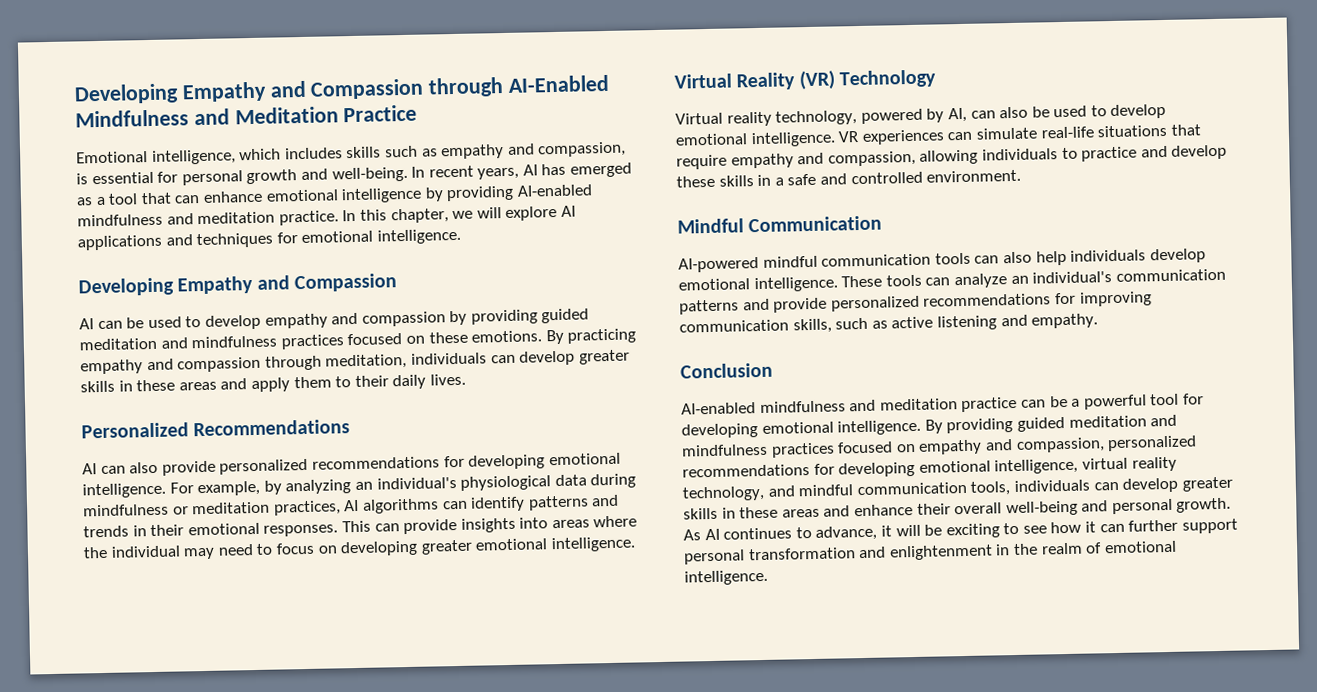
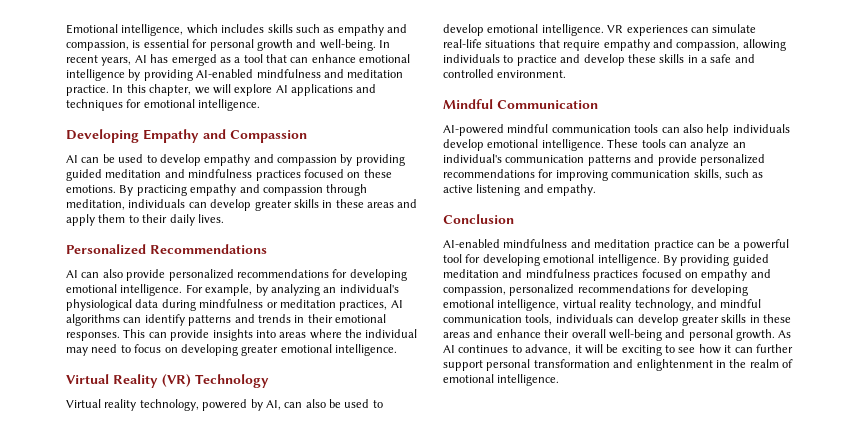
[74,74,610,105] [75,104,418,128] Developing Empathy and Compassion through AI-Enabled Mindfulness and Meditation Practice // -> (66, 29) none

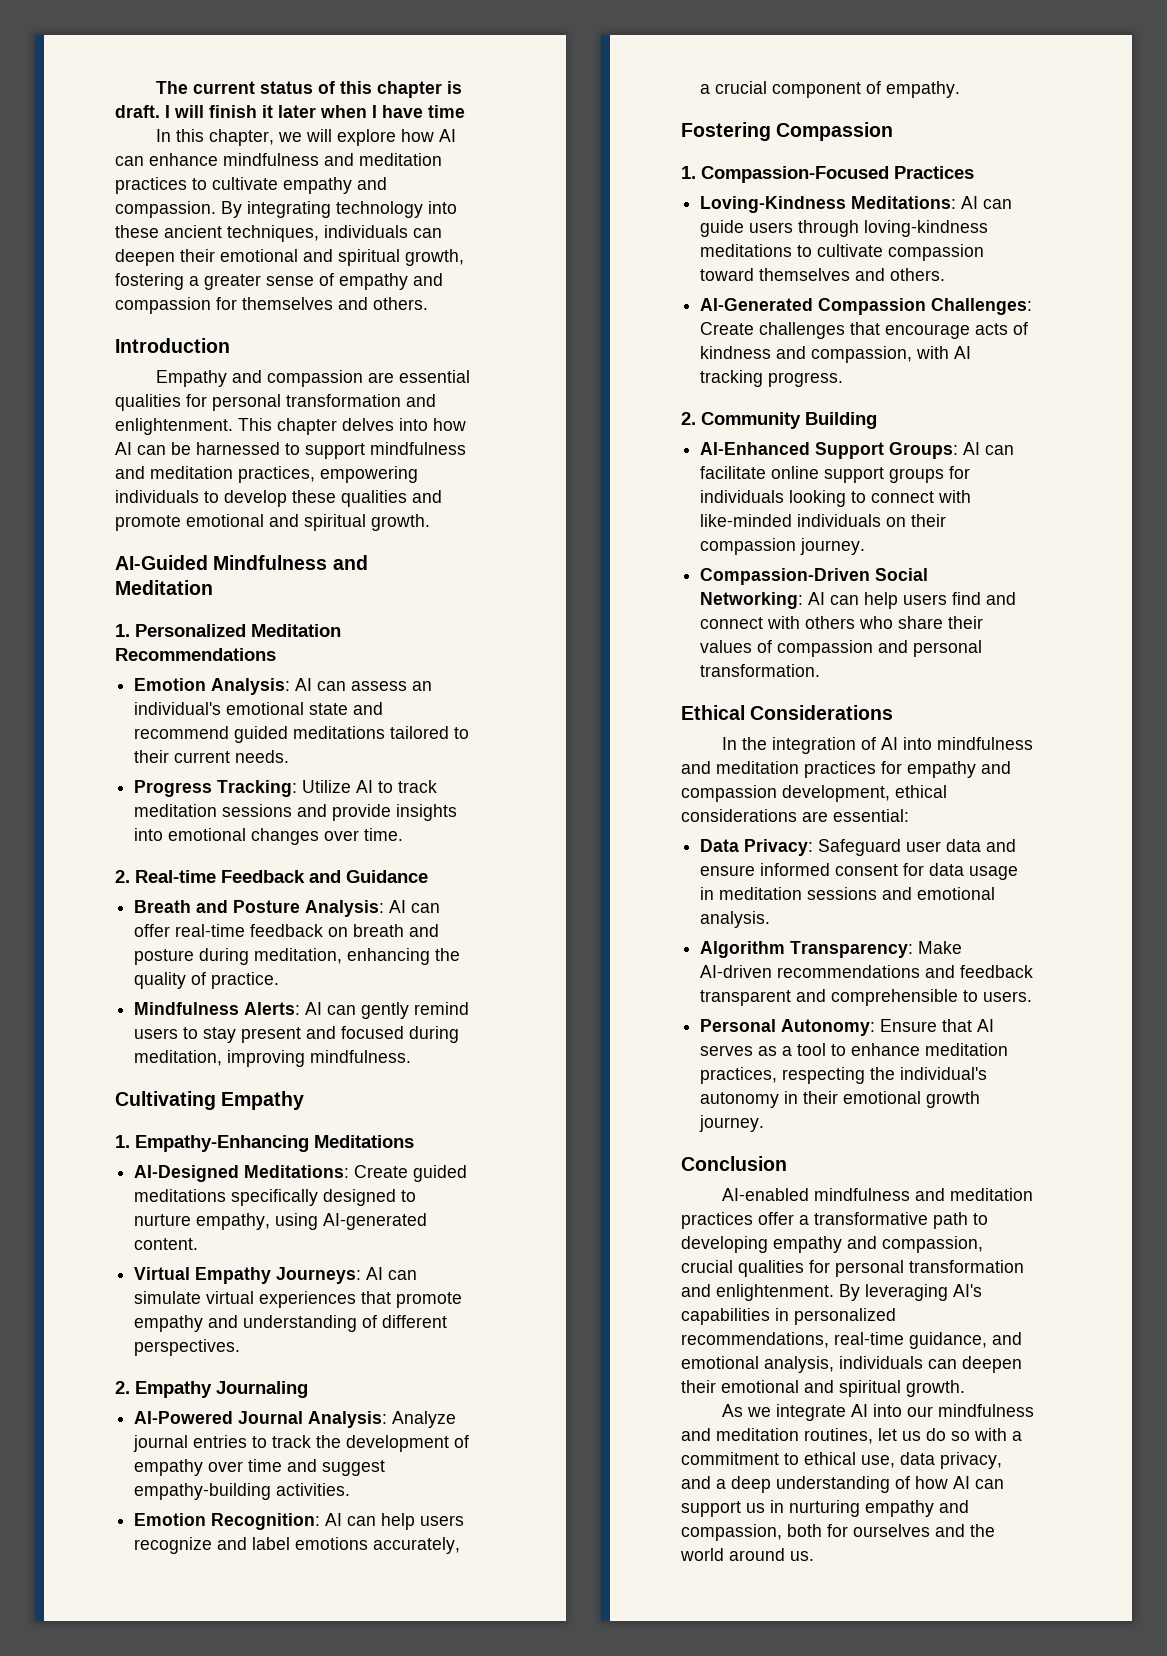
[66,24,407,36] [66,39,390,51] [66,54,411,66] [66,69,404,81] [66,85,109,96] Emotional intelligence, which includes skills such as empathy and compassion, is essential for personal growth and well-being. In recent years, AI has emerged as a tool that can enhance emotional intelligence by providing AI-enabled mindfulness and meditation practice. -> [155,81,462,98] [115,105,465,118] The current status of this chapter is draft. I will finish it later when I have time //
[275,84,377,96] [66,99,261,111] [66,129,307,143] [66,154,405,166] [66,169,392,181] [66,184,368,196] [66,199,418,211] [66,214,224,226] [66,244,267,255] [66,269,407,281] [66,284,399,296] [66,299,403,311] [66,314,386,326] [66,329,418,341] [66,344,397,356] [66,374,269,388] [66,399,383,411] [443,24,757,36] [443,39,786,51] [443,54,755,66] [443,69,567,78] [443,99,598,109] [443,124,790,136] [443,139,746,151] [443,154,765,166] [443,169,764,181] [443,184,597,196] AI applications and techniques for emotional intelligence. // Developing Empathy and Compassion // AI can be used to develop empathy and compassion by providing guided meditation and mindfulness practices focused on these emotions. By practicing empathy and compassion through meditation, individuals can develop greater skills in these areas and apply them to their daily lives. // Personalized Recommendations // AI can also provide personalized recommendations for developing emotional intelligence. For example, by analyzing an individual's physiological data during mindfulness or meditation practices, AI algorithms can identify patterns and trends in their emotional responses. This can provide insights into areas where the individual may need to focus on developing greater emotional intelligence. // Virtual Reality (VR) Technology // Virtual reality technology, powered by AI, can also be used to develop emotional intelligence. VR experiences can simulate real-life situations that require empathy and compassion, allowing individuals to practice and develop these skills in a safe and controlled environment. // Mindful Communication // AI-powered mindful communication tools can also help individuals develop emotional intelligence. These tools can analyze an individual's communication patterns and provide personalized recommendations for improving communication skills, such as active listening and empathy. -> [400,129,456,142] [115,153,442,166] [115,177,387,194] [115,201,457,218] [115,225,442,242] [115,249,464,266] [115,273,443,290] [115,297,428,314] [115,338,230,353] [155,370,470,387] [115,394,436,411] [115,418,466,435] [115,442,466,459] [115,466,418,483] [115,490,442,507] [115,514,430,531] [115,555,368,570] [115,580,213,595] [115,624,341,637] [115,648,276,661] [134,678,433,695] [134,702,384,715] [134,726,470,743] [134,750,290,763] [134,780,438,797] [134,804,458,821] [134,828,404,845] [115,870,428,883] [134,900,441,917] [134,924,440,937] [134,948,461,965] [134,972,280,989] [134,1002,470,1019] [134,1026,460,1043] [134,1050,412,1067] [115,1091,305,1110] [115,1135,414,1152] [134,1165,468,1182] [134,1189,417,1206] [134,1213,428,1230] [134,1238,199,1250] [134,1267,418,1284] [134,1291,463,1308] [134,1315,448,1332] [134,1339,241,1356] [115,1381,308,1398] [134,1411,457,1428] [133,1435,470,1452] [134,1459,386,1476] [134,1483,351,1500] [134,1513,465,1530] [134,1537,461,1554] [700,81,961,98] [681,122,894,141] [681,166,974,183] [700,196,1013,213] [700,220,989,237] [700,244,985,261] [700,268,946,281] [700,298,1033,315] [700,322,1029,339] [700,346,972,363] [700,370,844,387] [681,412,877,429] [700,442,1015,459] [700,466,971,483] [700,490,972,507] [700,514,947,527] [700,538,866,555] [700,568,929,585] [700,592,1017,609] [700,616,984,629] [700,640,983,657] [700,664,821,677] [681,705,894,720] [721,737,1033,754] [681,761,1011,778] [681,785,947,802] [681,809,909,822] [700,839,1017,856] [700,863,1019,880] [700,887,996,900] [700,911,771,928] [700,941,963,958] [700,965,1034,978] [700,989,1033,1006] [700,1019,995,1036] [700,1043,1009,1056] [700,1067,988,1084] [700,1091,981,1108] [699,1115,765,1132] how AI can enhance mindfulness and meditation practices to cultivate empathy and compassion. By integrating technology into these ancient techniques, individuals can deepen their emotional and spiritual growth, fostering a greater sense of empathy and compassion for themselves and others. // Introduction // Empathy and compassion are essential qualities for personal transformation and enlightenment. This chapter delves into how AI can be harnessed to support mindfulness and meditation practices, empowering individuals to develop these qualities and promote emotional and spiritual growth. // AI-Guided Mindfulness and Meditation // 1. Personalized Meditation Recommendations // Emotion Analysis: AI can assess an individual's emotional state and recommend guided meditations tailored to their current needs. // Progress Tracking: Utilize AI to track meditation sessions and provide insights into emotional changes over time. // 2. Real-time Feedback and Guidance // Breath and Posture Analysis: AI can offer real-time feedback on breath and posture during meditation, enhancing the quality of practice. // Mindfulness Alerts: AI can gently remind users to stay present and focused during meditation, improving mindfulness. // Cultivating Empathy // 1. Empathy-Enhancing Meditations // AI-Designed Meditations: Create guided meditations specifically designed to nurture empathy, using AI-generated content. // Virtual Empathy Journeys: AI can simulate virtual experiences that promote empathy and understanding of different perspectives. // 2. Empathy Journaling // AI-Powered Journal Analysis: Analyze journal entries to track the development of empathy over time and suggest empathy-building activities. // Emotion Recognition: AI can help users recognize and label emotions accurately, a crucial component of empathy. // Fostering Compassion // 1. Compassion-Focused Practices // Loving-Kindness Meditations: AI can guide users through loving-kindness meditations to cultivate compassion toward themselves and others. // AI-Generated Compassion Challenges: Create challenges that encourage acts of kindness and compassion, with AI tracking progress. // 2. Community Building // AI-Enhanced Support Groups: AI can facilitate online support groups for individuals looking to connect with like-minded individuals on their compassion journey. // Compassion-Driven Social Networking: AI can help users find and connect with others who share their values of compassion and personal transformation. // Ethical Considerations // In the integration of AI into mindfulness and meditation practices for empathy and compassion development, ethical considerations are essential: // Data Privacy: Safeguard user data and ensure informed consent for data usage in meditation sessions and emotional analysis. // Algorithm Transparency: Make AI-driven recommendations and feedback transparent and comprehensible to users. // Personal Autonomy: Ensure that AI serves as a tool to enhance meditation practices, respecting the individual's autonomy in their emotional growth journey.
[653,239,789,251] [443,254,769,266] [443,269,771,281] [443,284,748,296] [443,299,762,311] [443,314,791,326] [443,329,792,341] [443,344,793,356] [443,359,793,371] [443,374,560,386] practice can be a powerful tool for developing emotional intelligence. By providing guided meditation and mindfulness practices focused on empathy and compassion, personalized recommendations for developing emotional intelligence, virtual reality technology, and mindful communication tools, individuals can develop greater skills in these areas and enhance their overall well-being and personal growth. As AI continues to advance, it will be exciting to see how it can further support personal transformation and enlightenment in the realm of emotional intelligence. -> [681,1212,988,1229] [681,1236,983,1253] [681,1260,1024,1277] [681,1284,982,1301] [681,1308,896,1325] [681,1332,1022,1349] [681,1356,1022,1373] [681,1380,965,1397] [721,1404,1034,1421] [681,1428,1022,1444] [681,1452,1002,1469] [681,1476,1004,1493] [681,1500,969,1517] [681,1524,995,1541] [680,1548,814,1561] practices offer a transformative path to developing empathy and compassion, crucial qualities for personal transformation and enlightenment. By leveraging AI's capabilities in personalized recommendations, real-time guidance, and emotional analysis, individuals can deepen their emotional and spiritual growth. // As we integrate AI into our mindfulness and meditation routines, let us do so with a commitment to ethical use, data privacy, and a deep understanding of how AI can support us in nurturing empathy and compassion, both for ourselves and the world around us.

